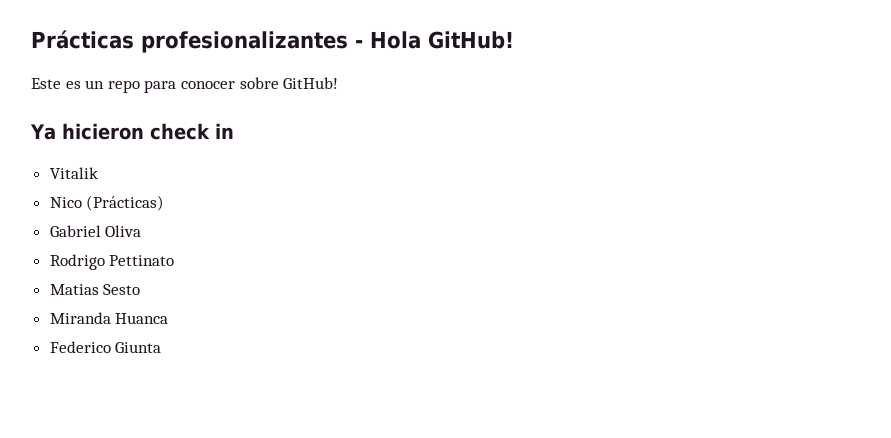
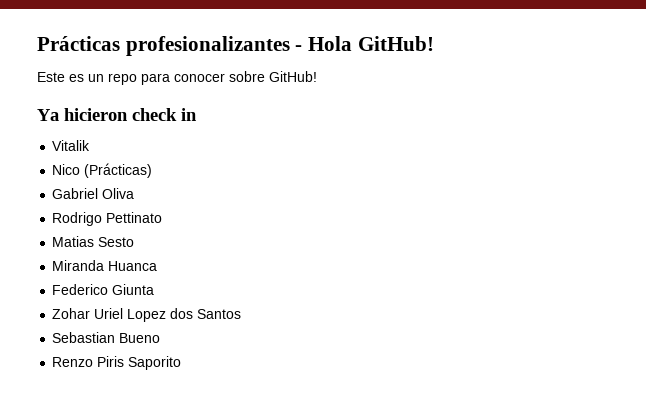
(162, 347) none -> [52,308,242,322] [52,332,161,343] [52,356,182,370] // Zohar Uriel Lopez dos Santos // Sebastian Bueno // Renzo Piris Saporito

